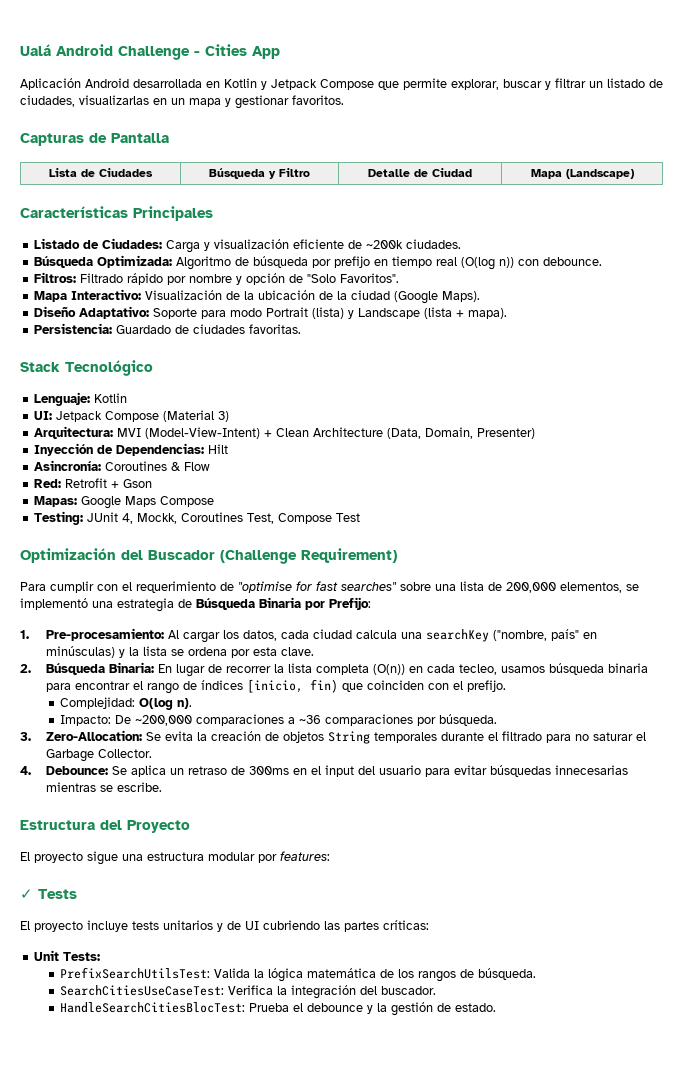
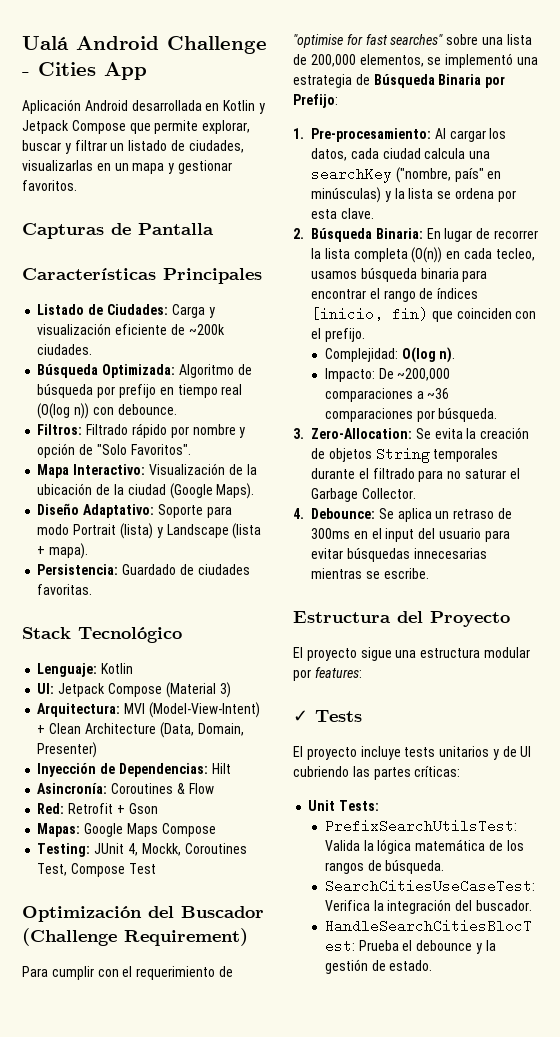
[48,168,153,177] [209,168,310,179] [368,168,472,177] [530,169,634,179] // Lista de Ciudades | Búsqueda y Filtro | Detalle de Ciudad | Mapa (Landscape) -> (214, 229) none

